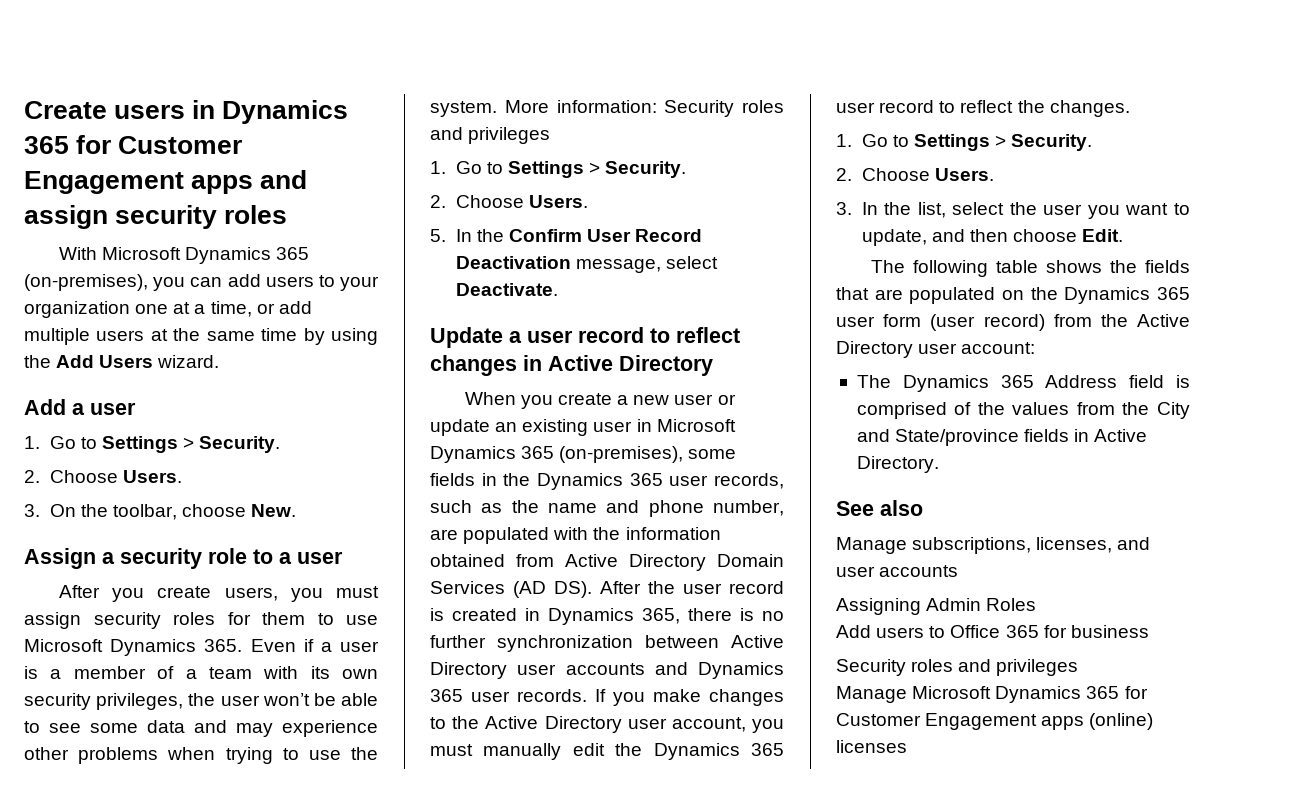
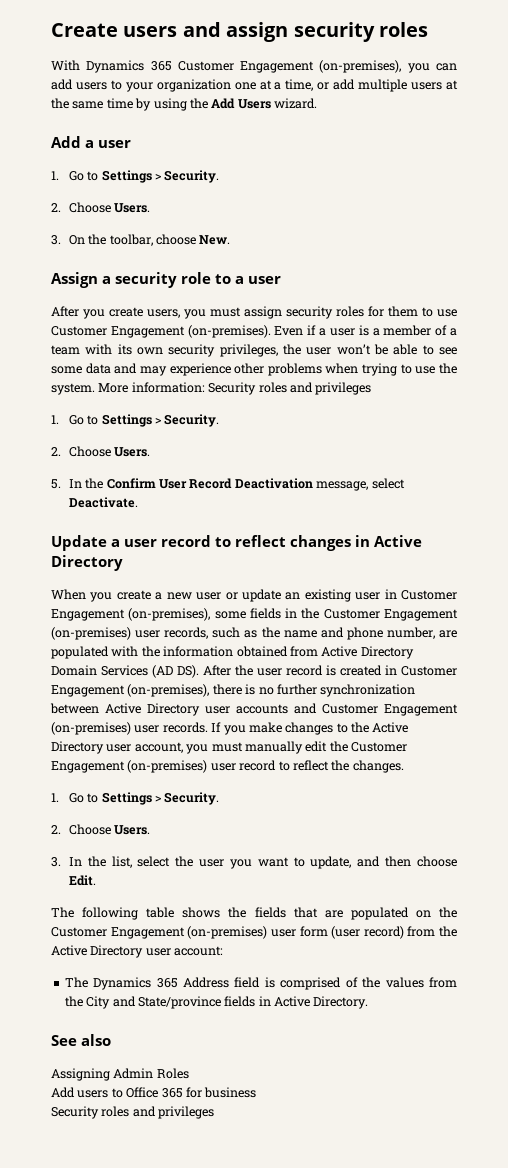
[192,100,349,124] [24,135,243,154] [24,171,254,194] in Dynamics 365 for Customer Engagement apps -> (178, 31) none
[101,247,310,264] Microsoft Dynamics 365 -> [86,60,315,73] Dynamics 365 Customer Engagement
[24,639,243,656] Microsoft Dynamics 365. -> [51,325,271,338] Customer Engagement (on-premises).
[656,419,736,432] [430,446,555,463] Microsoft Dynamics 365 -> [401,590,458,600] [51,609,125,621] Customer Engagement
[537,473,663,490] Dynamics 365 -> [323,609,458,621] [51,627,131,640] Customer Engagement (on-premises)
[548,608,680,625] Dynamics 365, -> [401,666,457,676] [51,684,210,697] Customer Engagement (on-premises),
[698,662,784,679] [430,689,463,702] Dynamics 365 -> [322,704,458,716] [51,722,131,735] Customer Engagement (on-premises)
[653,743,784,760] Dynamics 365 -> [351,742,407,752] [51,760,208,773] Customer Engagement (on-premises)
[1064,287,1190,304] Dynamics 365 -> [51,926,268,939] Customer Engagement (on-premises)
[836,537,1151,554] [836,565,959,577] // Manage subscriptions, licenses, and user accounts -> (111, 1040) none
[836,686,1148,703] [836,713,1154,730] [836,740,907,753] // Manage Microsoft Dynamics 365 for Customer Engagement apps (online) licenses -> (215, 1112) none

